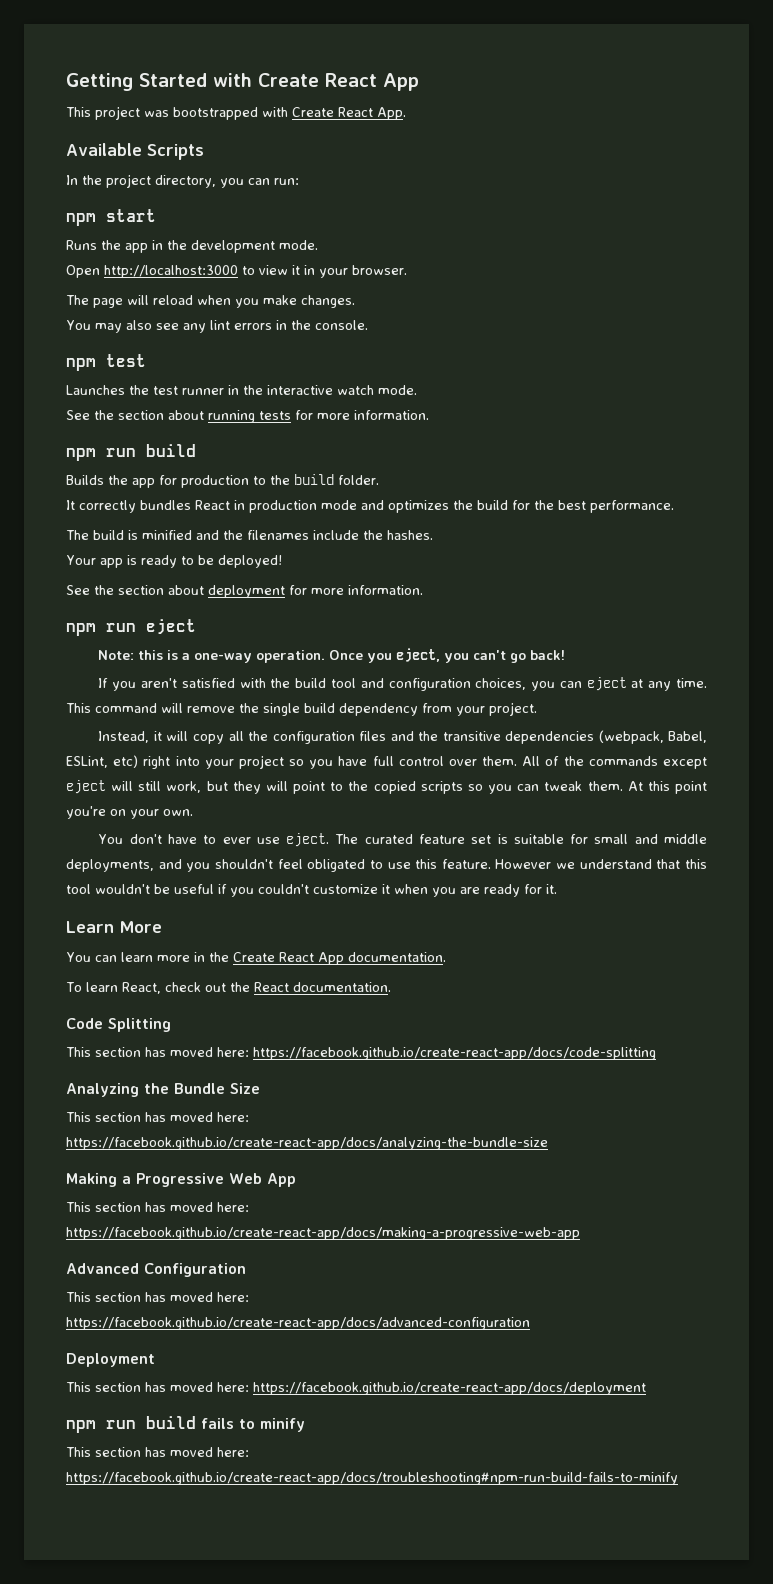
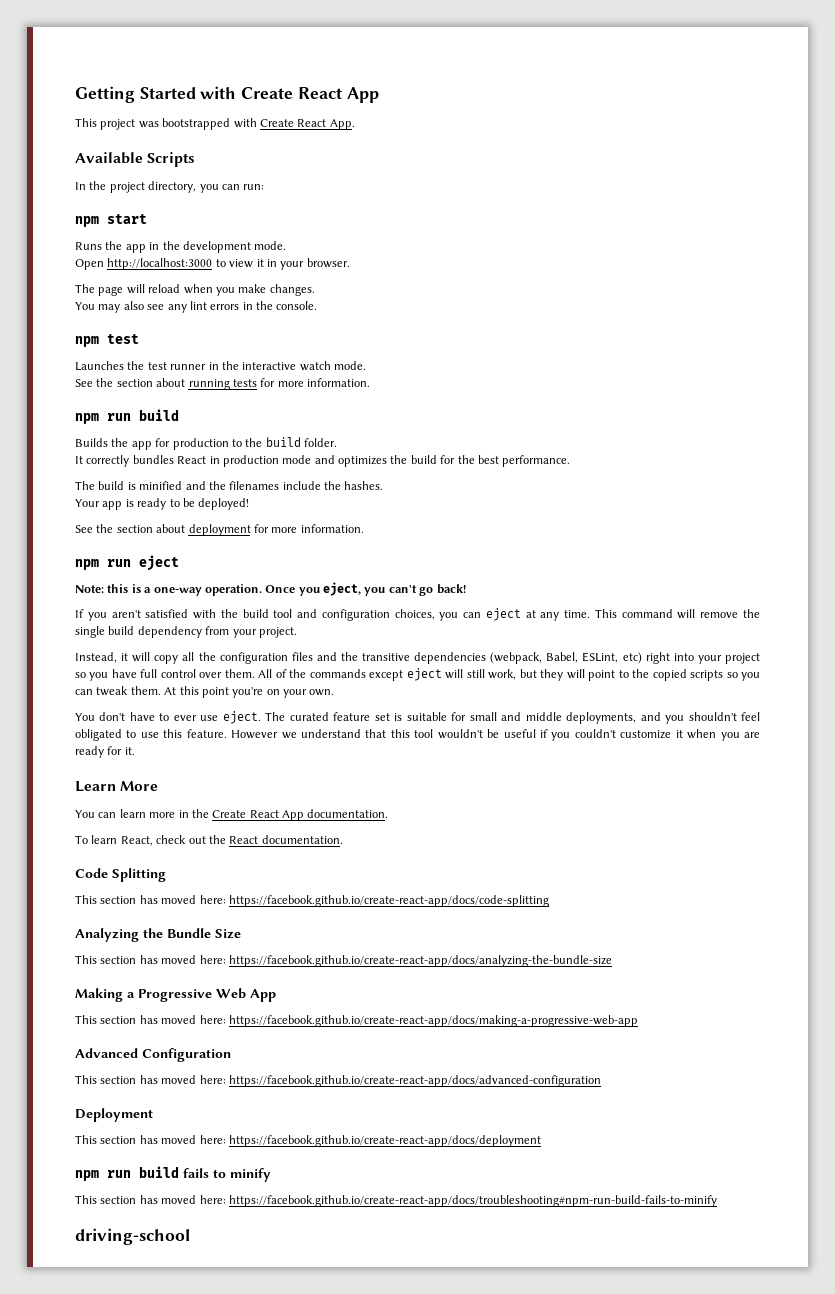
(678, 1478) none -> [75,1228,190,1245] // driving-school

